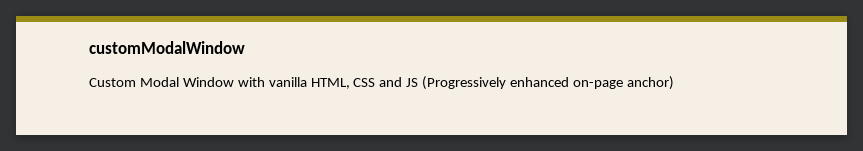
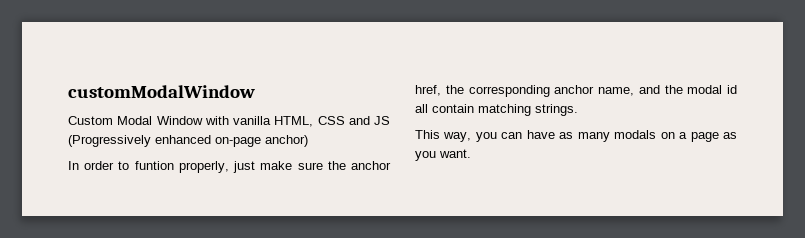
(674, 83) none -> [68,161,392,173] [415,85,737,97] [415,104,578,116] [415,130,737,142] [415,149,471,161] // In order to funtion properly, just make sure the anchor href, the corresponding anchor name, and the modal id all contain matching strings. // This way, you can have as many modals on a page as you want.

